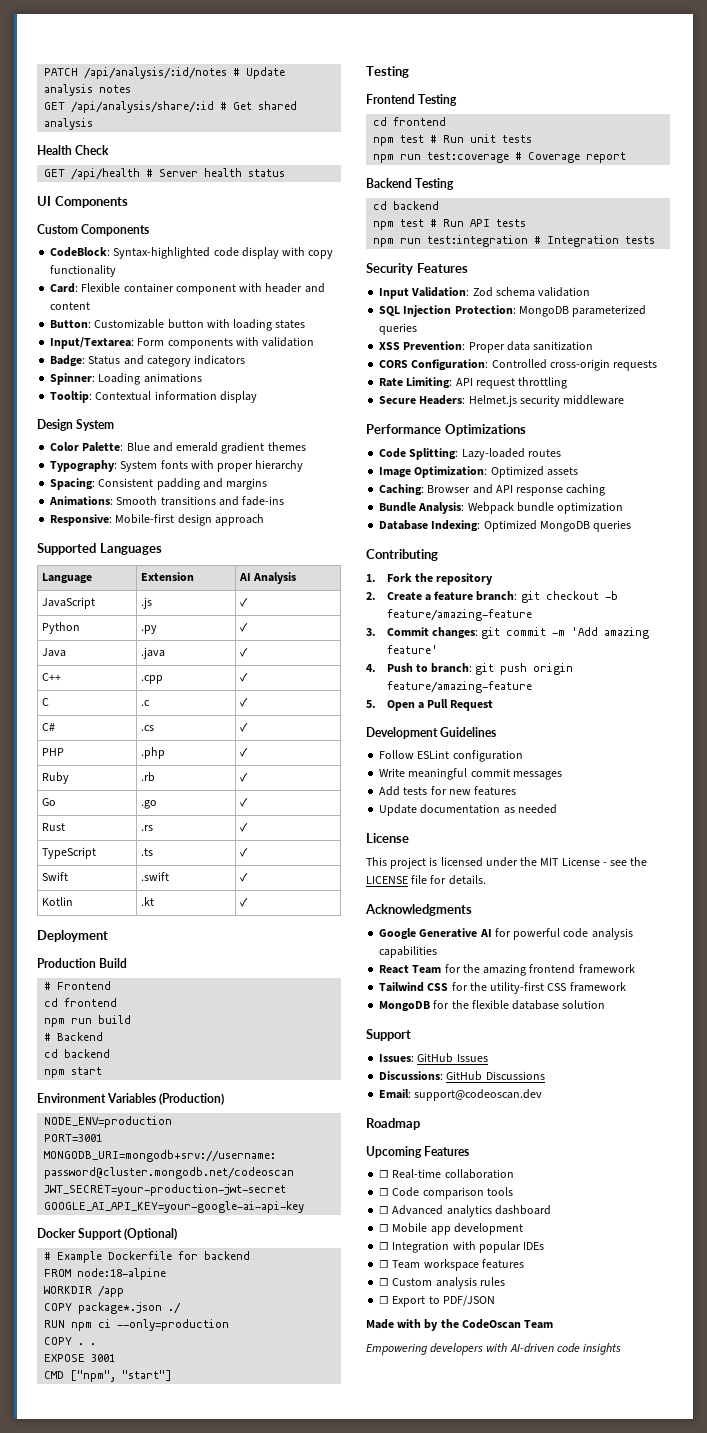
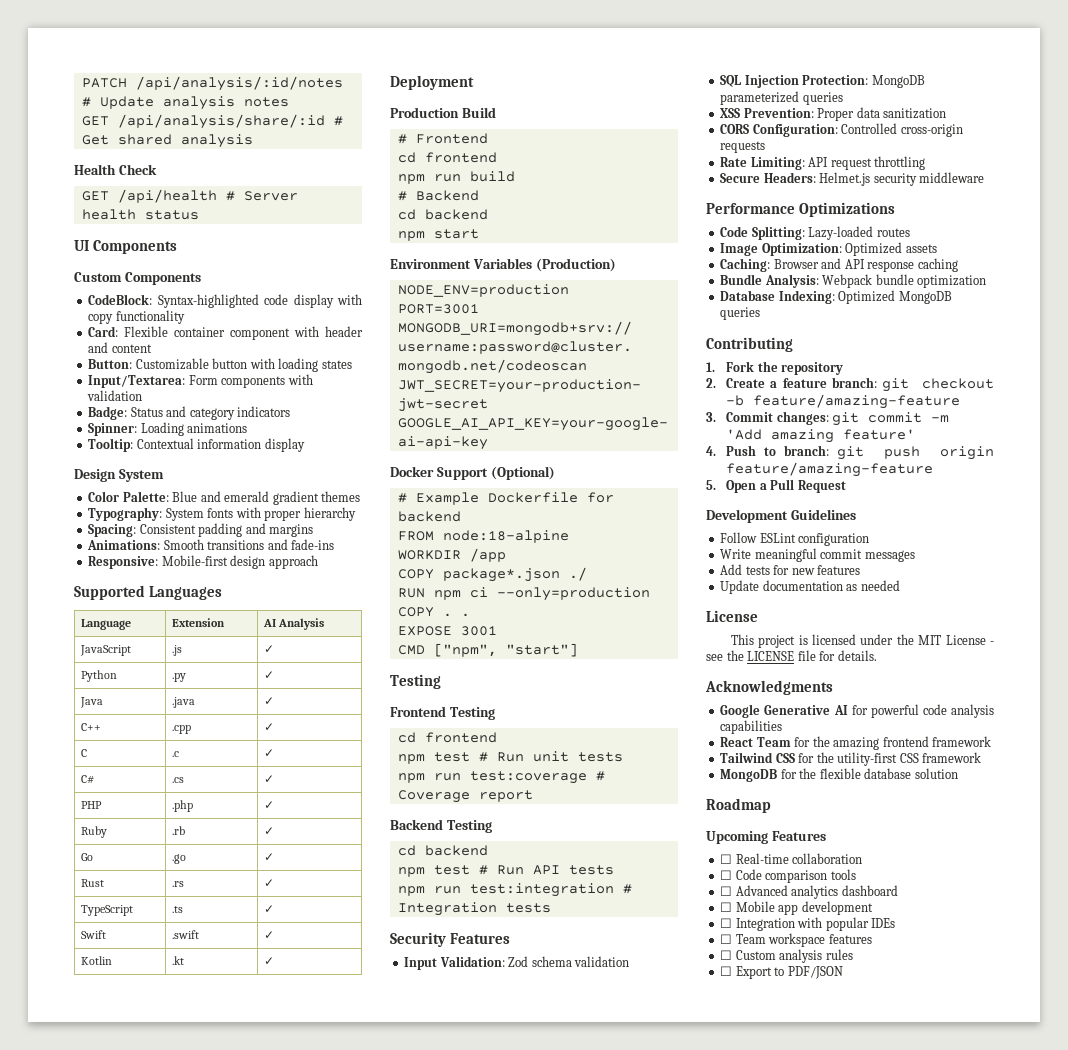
[366,1029,411,1041] [379,1053,488,1063] [379,1071,545,1081] [379,1089,543,1101] // Support // Issues: GitHub Issues // Discussions: GitHub Discussions // Email: support@codeoscan.dev -> (958, 773) none
[366,1319,554,1331] [366,1343,622,1355] // Made with by the CodeOscan Team // Empowering developers with AI-driven code insights -> (843, 972) none

